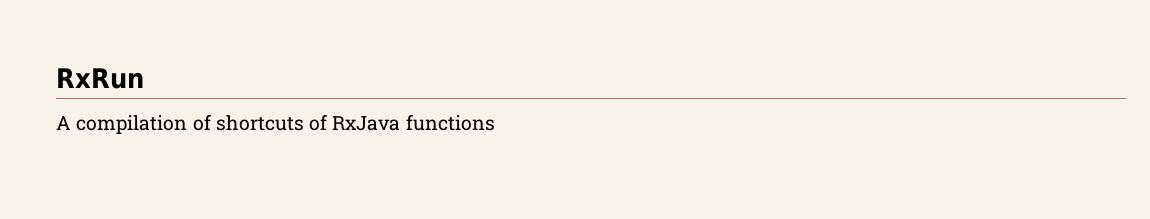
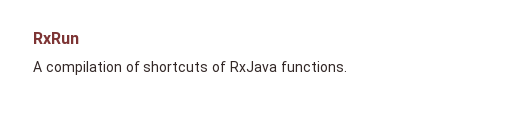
[405,114,495,131] functions -> [280,61,347,72] functions.

